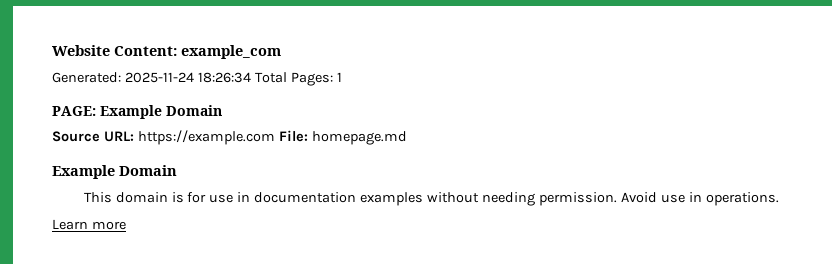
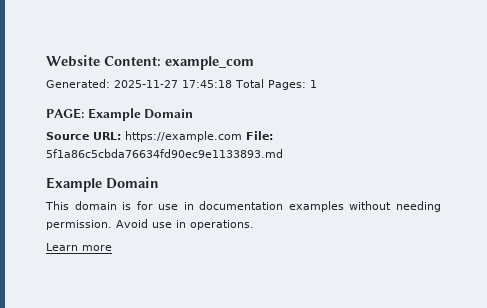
[124,72,251,83] 2025-11-24 18:26:34 -> [114,80,232,88] 2025-11-27 17:45:18
[311,131,407,145] homepage.md -> [46,149,283,158] 5f1a86c5cbda76634fd90ec9e1133893.md

